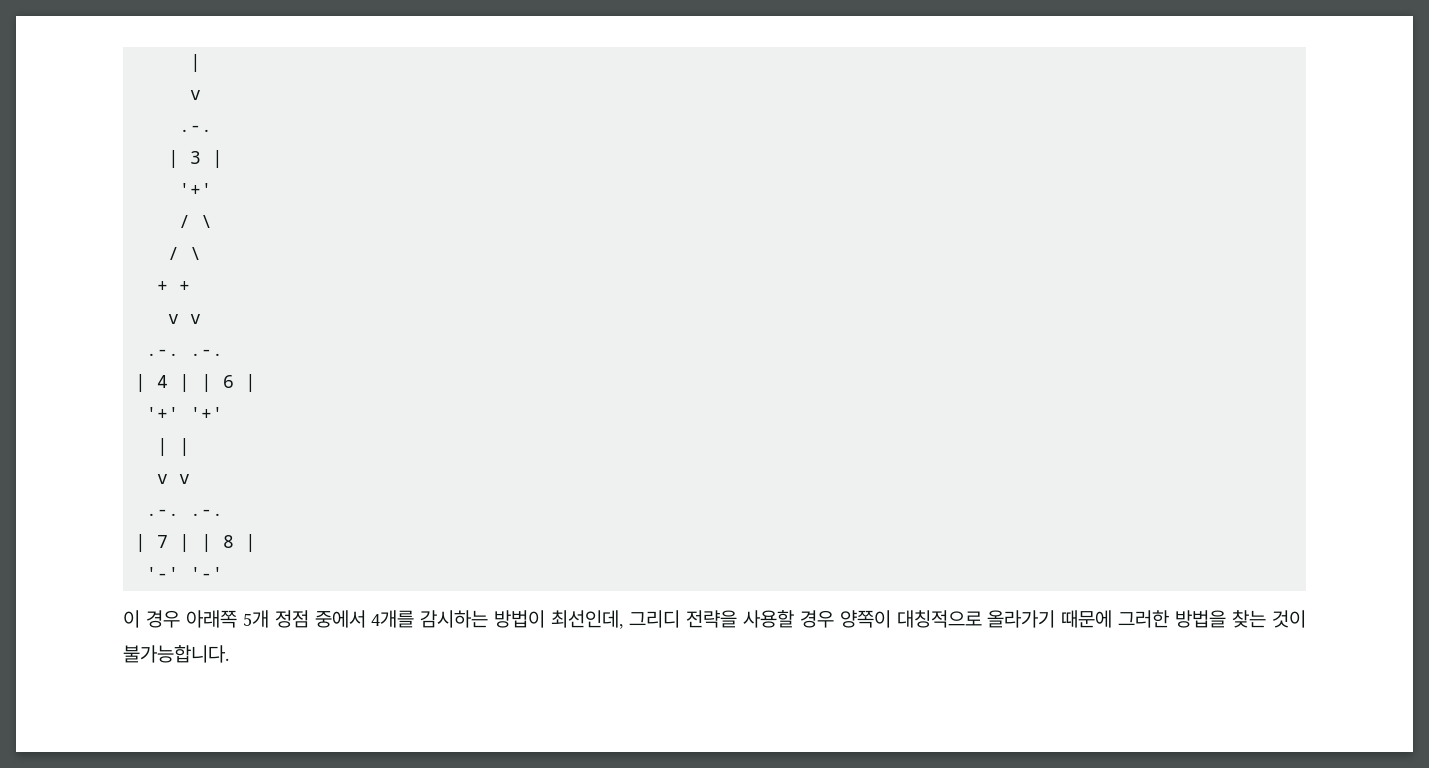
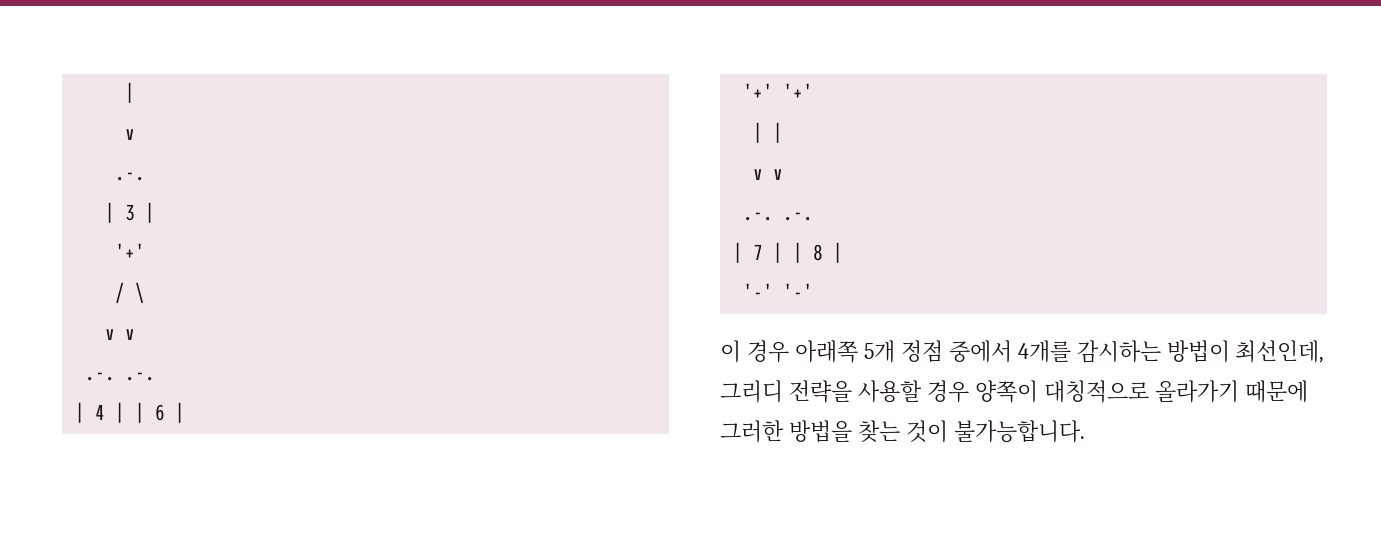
[168,247,201,260] [157,281,190,292] // / \ // + + -> (146, 293) none

